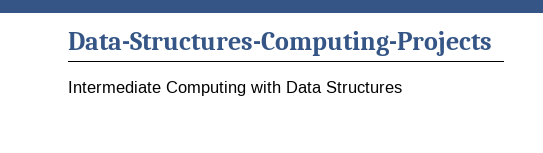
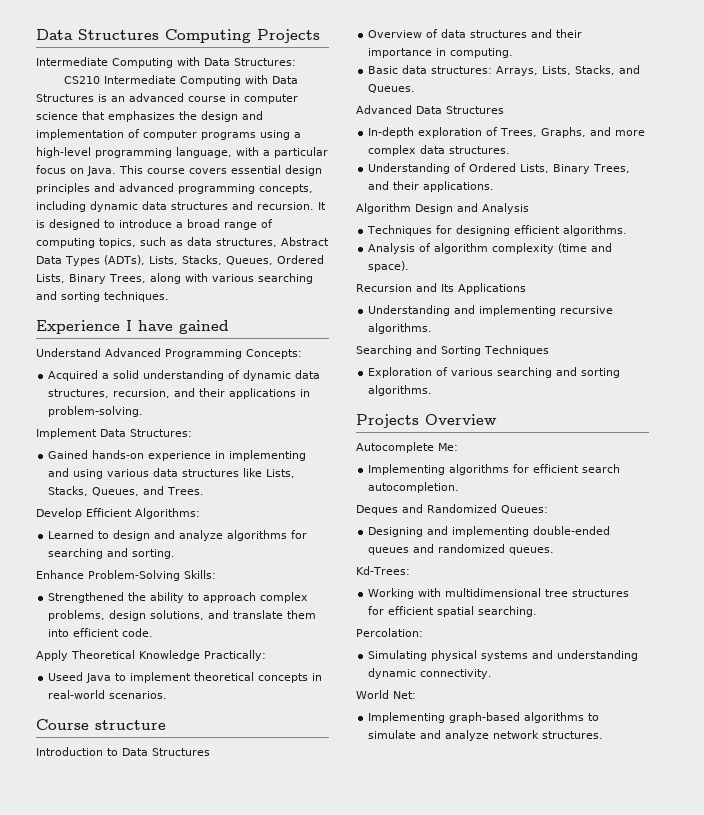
[68,31,492,56] [68,81,402,96] Data-Structures-Computing-Projects // Intermediate Computing with Data Structures -> [36,29,320,43] [36,57,296,68] [64,75,299,86] [36,93,298,104] [36,111,263,122] [36,129,301,140] [36,147,328,158] [36,165,322,176] [36,183,313,194] [36,201,326,212] [36,219,273,230] [36,237,329,248] [36,255,324,266] [36,273,313,284] [36,291,169,302] [36,320,229,334] [36,348,302,359] [48,370,321,381] [48,388,311,399] [48,406,144,417] [36,428,192,439] [48,450,307,461] [48,468,296,479] [48,486,205,496] [36,508,200,519] [48,530,308,541] [48,548,176,559] [36,570,216,581] [48,592,309,603] [48,610,317,621] [48,628,154,637] [36,650,266,661] [48,672,323,683] [48,690,168,699] [36,719,166,730] [36,747,210,756] [368,29,583,38] [368,48,514,58] [368,65,641,76] [368,84,416,93] [356,105,504,114] [368,127,646,138] [368,145,511,156] [368,163,631,174] [368,181,495,192] [356,203,529,214] [367,225,628,236] [368,243,613,254] [368,261,410,272] [356,283,526,294] [368,305,614,316] [368,323,433,334] [356,345,549,356] [368,367,621,378] [368,385,433,396] [356,414,497,428] [356,442,458,453] [368,464,621,475] [368,482,460,493] [356,504,548,515] [368,526,611,537] [368,544,555,555] [356,566,410,575] [368,588,630,599] [368,606,538,617] [356,628,423,637] [368,650,639,661] [368,668,493,679] [356,690,416,699] [368,712,600,723] [368,730,604,741] Data Structures Computing Projects // Intermediate Computing with Data Structures: // CS210 Intermediate Computing with Data Structures is an advanced course in computer science that emphasizes the design and implementation of computer programs using a high-level programming language, with a particular focus on Java. This course covers essential design principles and advanced programming concepts, including dynamic data structures and recursion. It is designed to introduce a broad range of computing topics, such as data structures, Abstract Data Types (ADTs), Lists, Stacks, Queues, Ordered Lists, Binary Trees, along with various searching and sorting techniques. // Experience I have gained // Understand Advanced Programming Concepts: // Acquired a solid understanding of dynamic data structures, recursion, and their applications in problem-solving. // Implement Data Structures: // Gained hands-on experience in implementing and using various data structures like Lists, Stacks, Queues, and Trees. // Develop Efficient Algorithms: // Learned to design and analyze algorithms for searching and sorting. // Enhance Problem-Solving Skills: // Strengthened the ability to approach complex problems, design solutions, and translate them into efficient code. // Apply Theoretical Knowledge Practically: // Useed Java to implement theoretical concepts in real-world scenarios. // Course structure // Introduction to Data Structures // Overview of data structures and their importance in computing. // Basic data structures: Arrays, Lists, Stacks, and Queues. // Advanced Data Structures // In-depth exploration of Trees, Graphs, and more complex data structures. // Understanding of Ordered Lists, Binary Trees, and their applications. // Algorithm Design and Analysis // Techniques for designing efficient algorithms. // Analysis of algorithm complexity (time and space). // Recursion and Its Applications // Understanding and implementing recursive algorithms. // Searching and Sorting Techniques // Exploration of various searching and sorting algorithms. // Projects Overview // Autocomplete Me: // Implementing algorithms for efficient search autocompletion. // Deques and Randomized Queues: // Designing and implementing double-ended queues and randomized queues. // Kd-Trees: // Working with multidimensional tree structures for efficient spatial searching. // Percolation: // Simulating physical systems and understanding dynamic connectivity. // World Net: // Implementing graph-based algorithms to simulate and analyze network structures.

